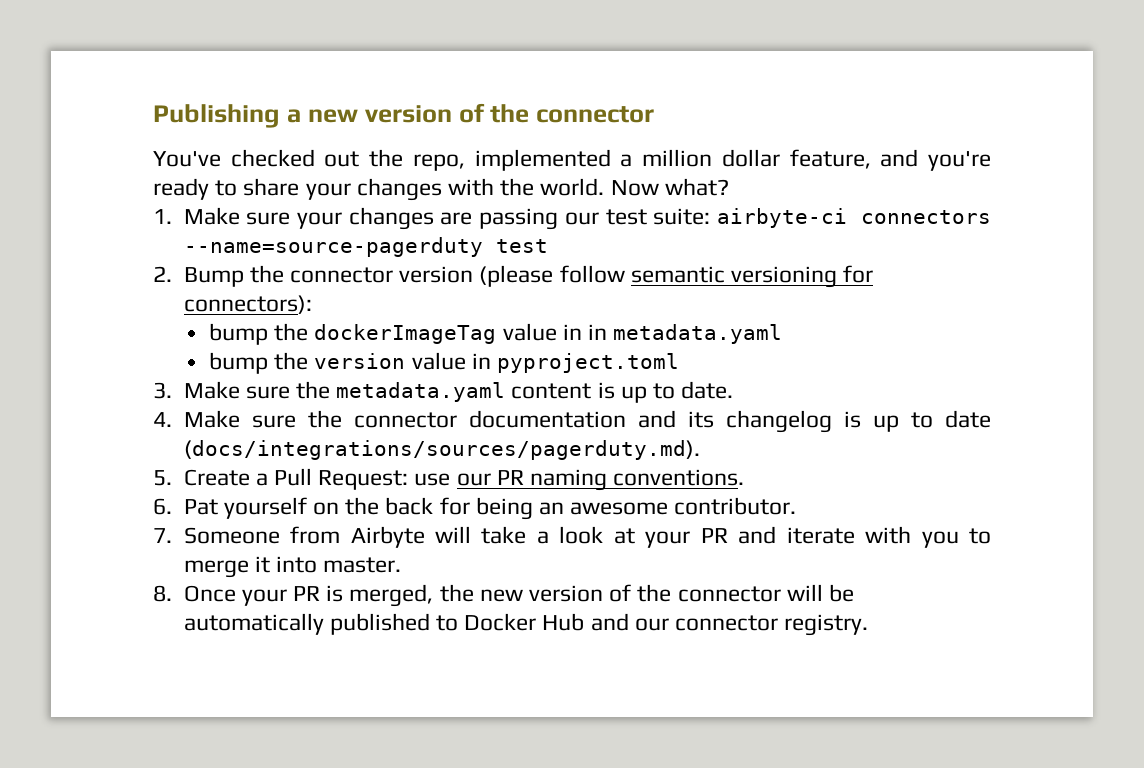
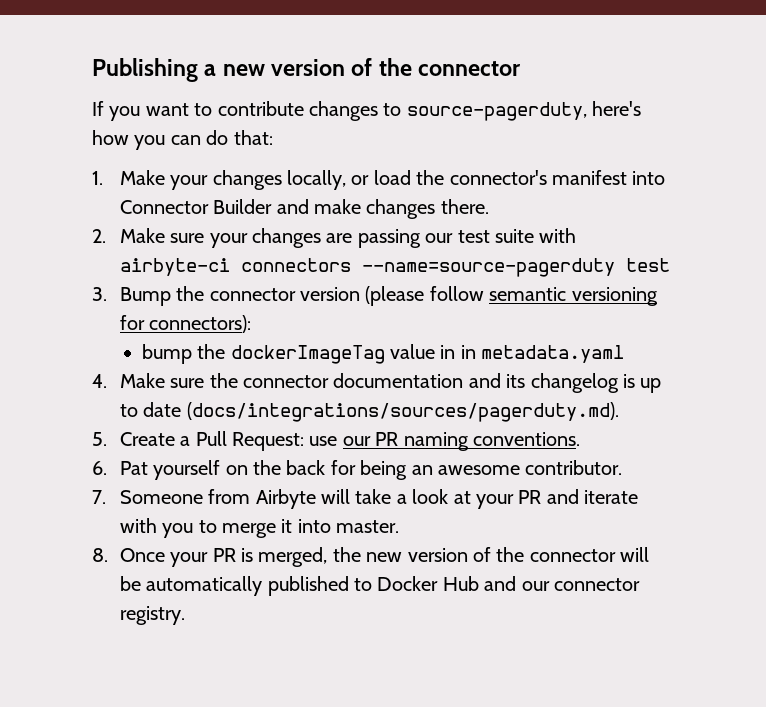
[153,149,992,171] [153,178,729,201] [153,209,172,224] You've checked out the repo, implemented a million dollar feature, and you're ready to share your changes with the world. Now what? // 1. -> [92,101,642,121] [92,130,273,150] [92,170,666,190] [119,199,489,219] [92,229,106,243] If you want to contribute changes to source-pagerduty, here's how you can do that: // 1. Make your changes locally, or load the connector's manifest into Connector Builder and make changes there. // 2.
[653,208,711,225] suite: -> [494,228,577,243] suite with
[153,266,172,282] 2. -> [92,287,107,301] 3.
[208,352,679,374] [153,381,734,403] // bump the version value in pyproject.toml // 3. Make sure the metadata.yaml content is up to date. -> (625, 354) none

